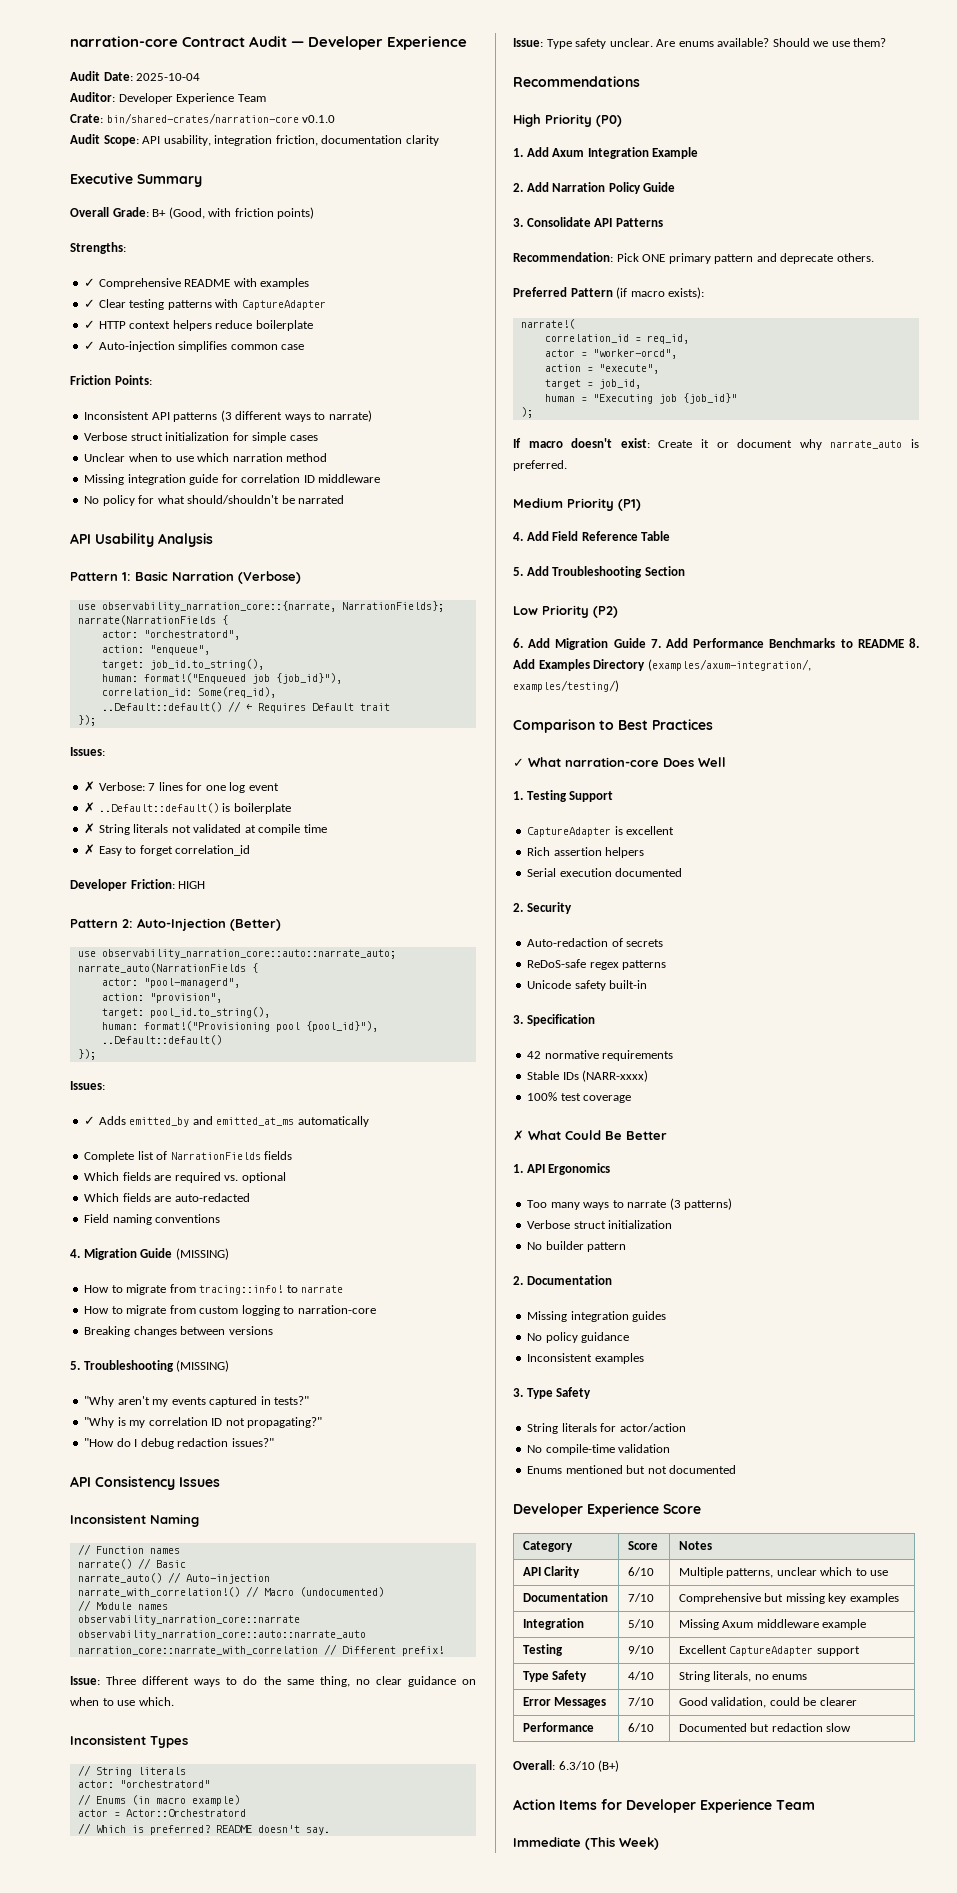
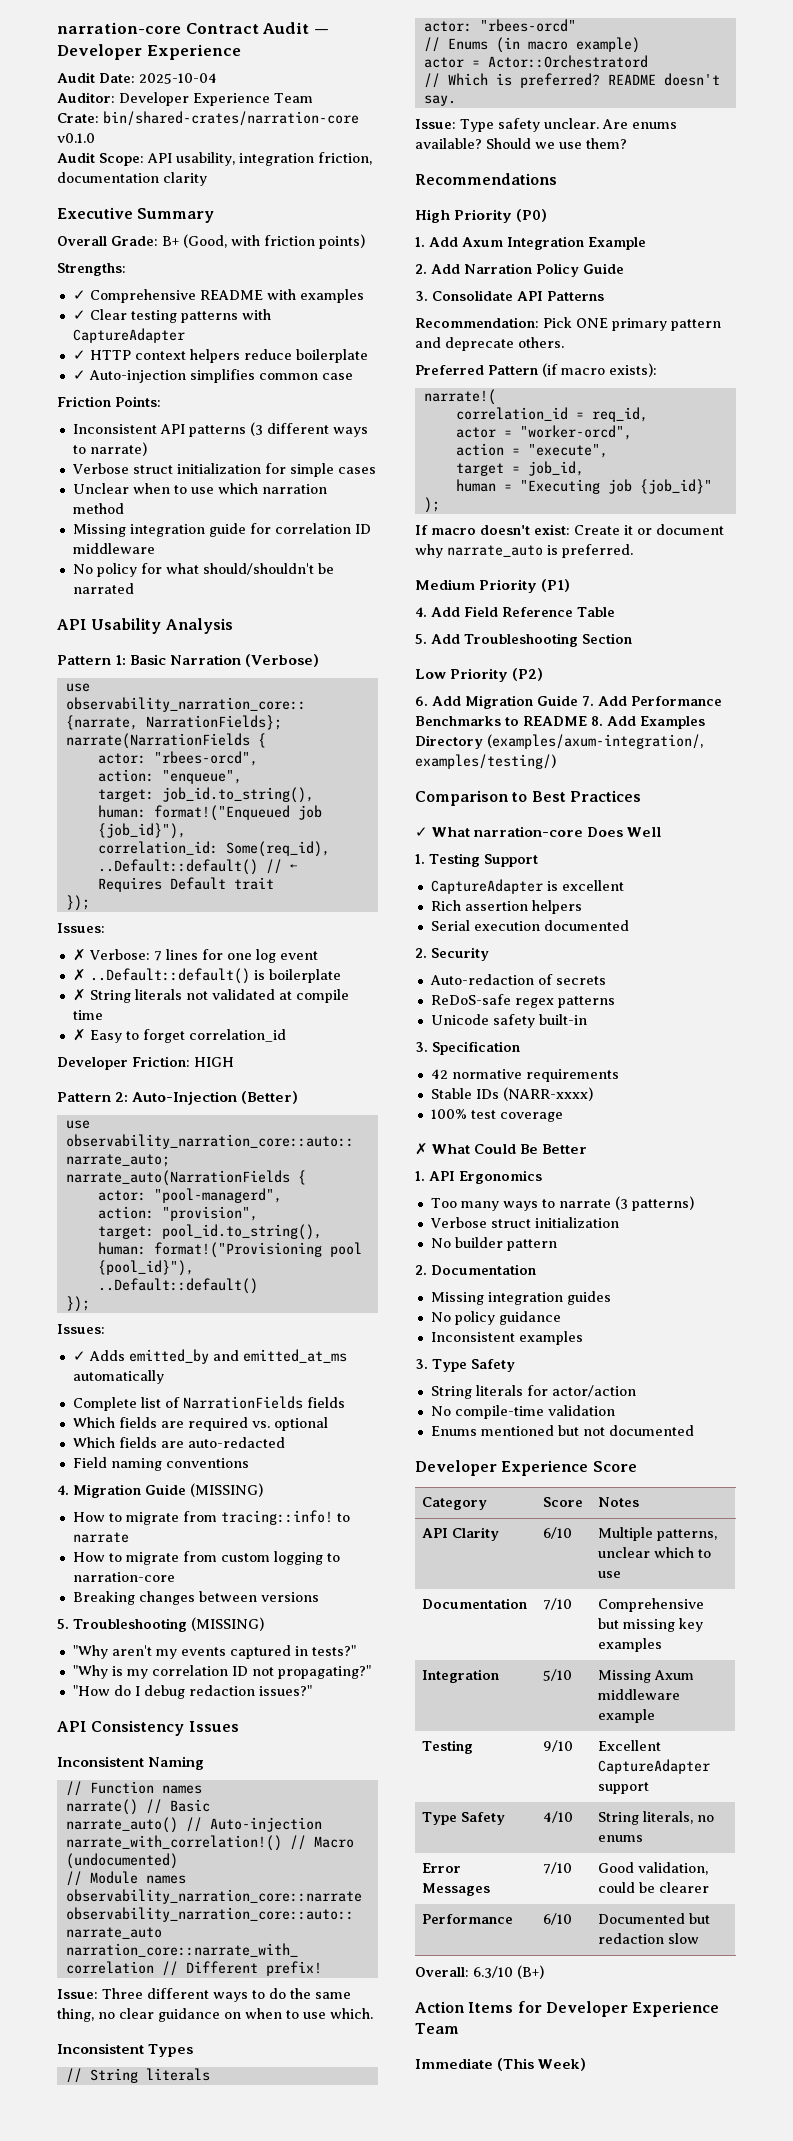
[143,630,240,640] "orchestratord", -> [153,751,258,766] "rbees-orcd",
[119,1780,210,1788] "orchestratord" -> [479,19,576,32] "rbees-orcd"

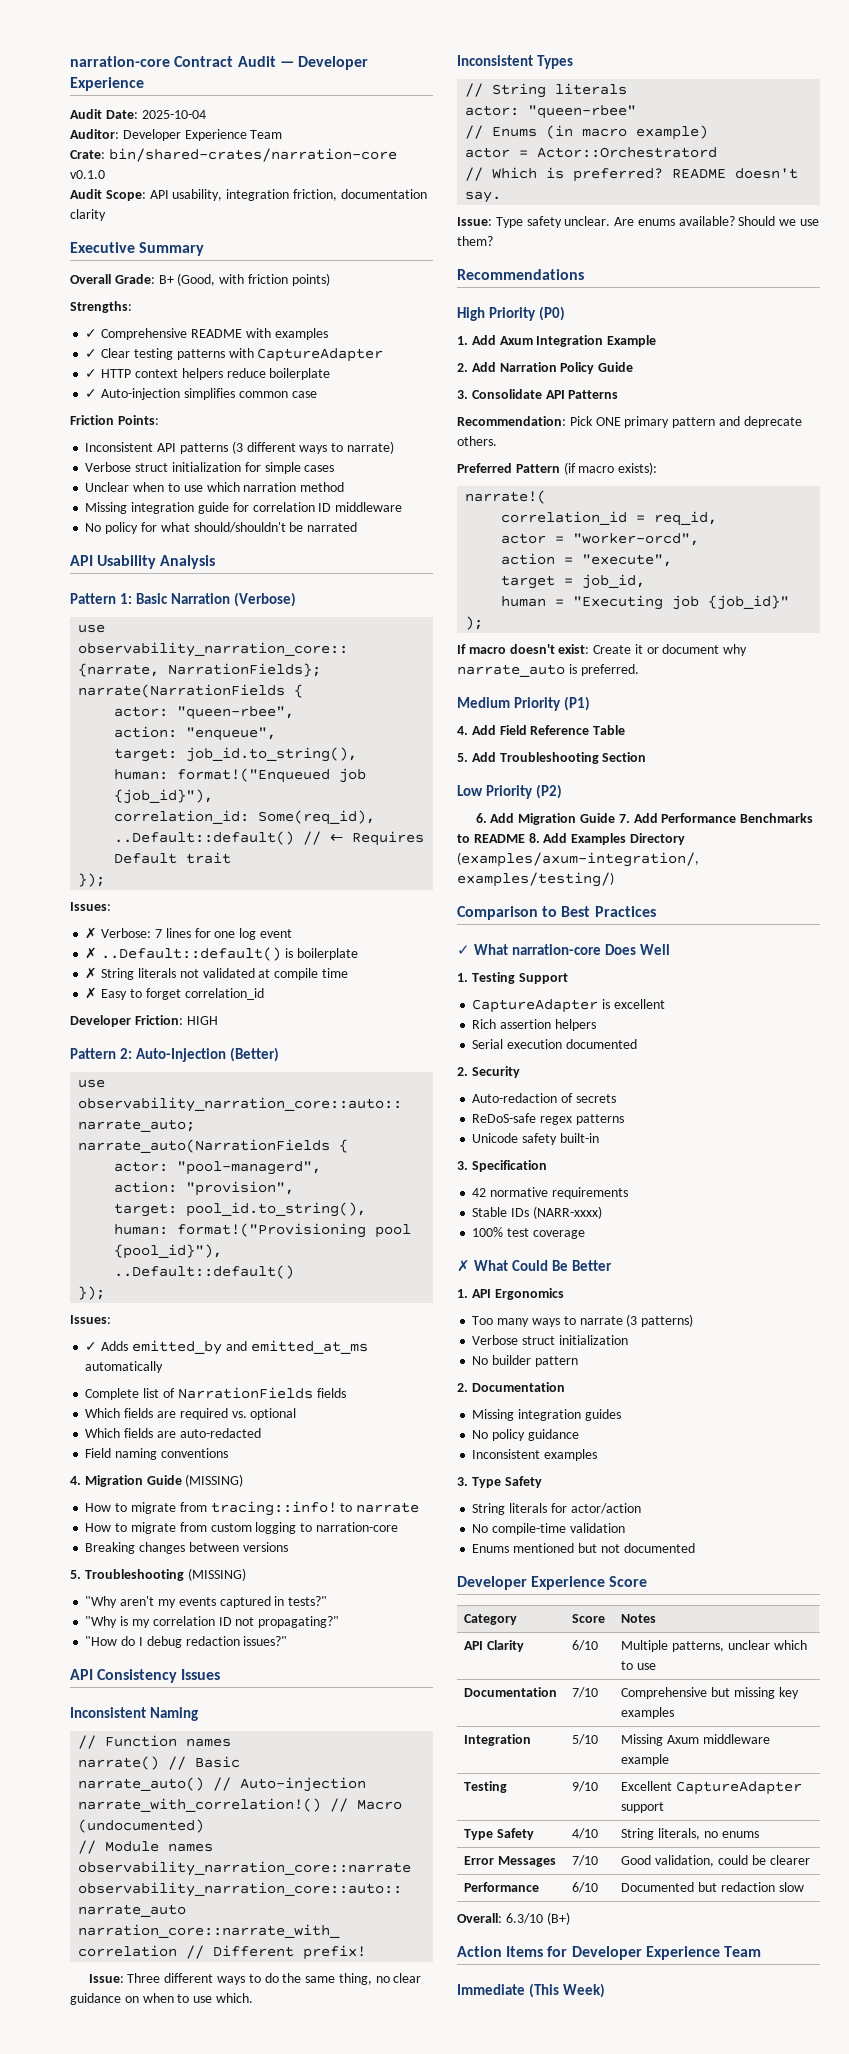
[153,751,258,766] "rbees-orcd", -> [177,706,295,720] "queen-rbee",
[479,19,576,32] "rbees-orcd" -> [528,105,637,119] "queen-rbee"

